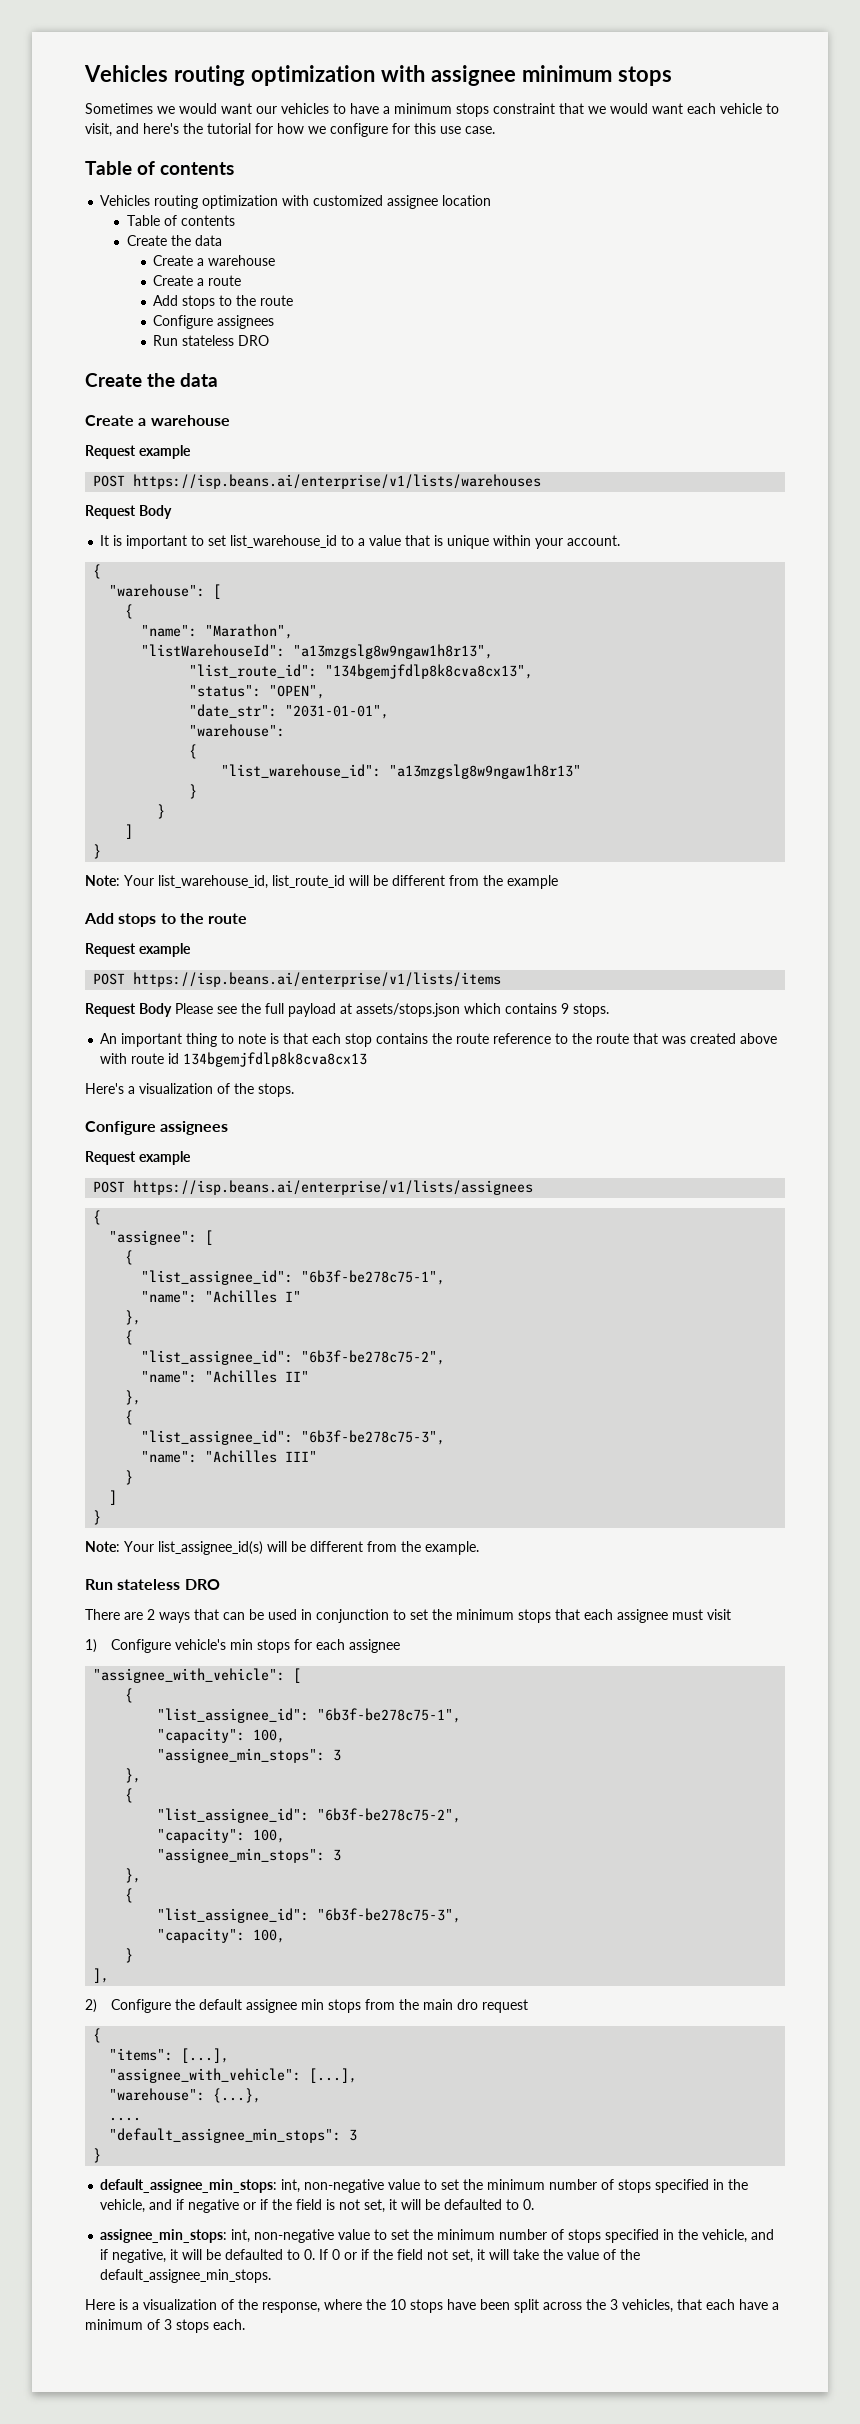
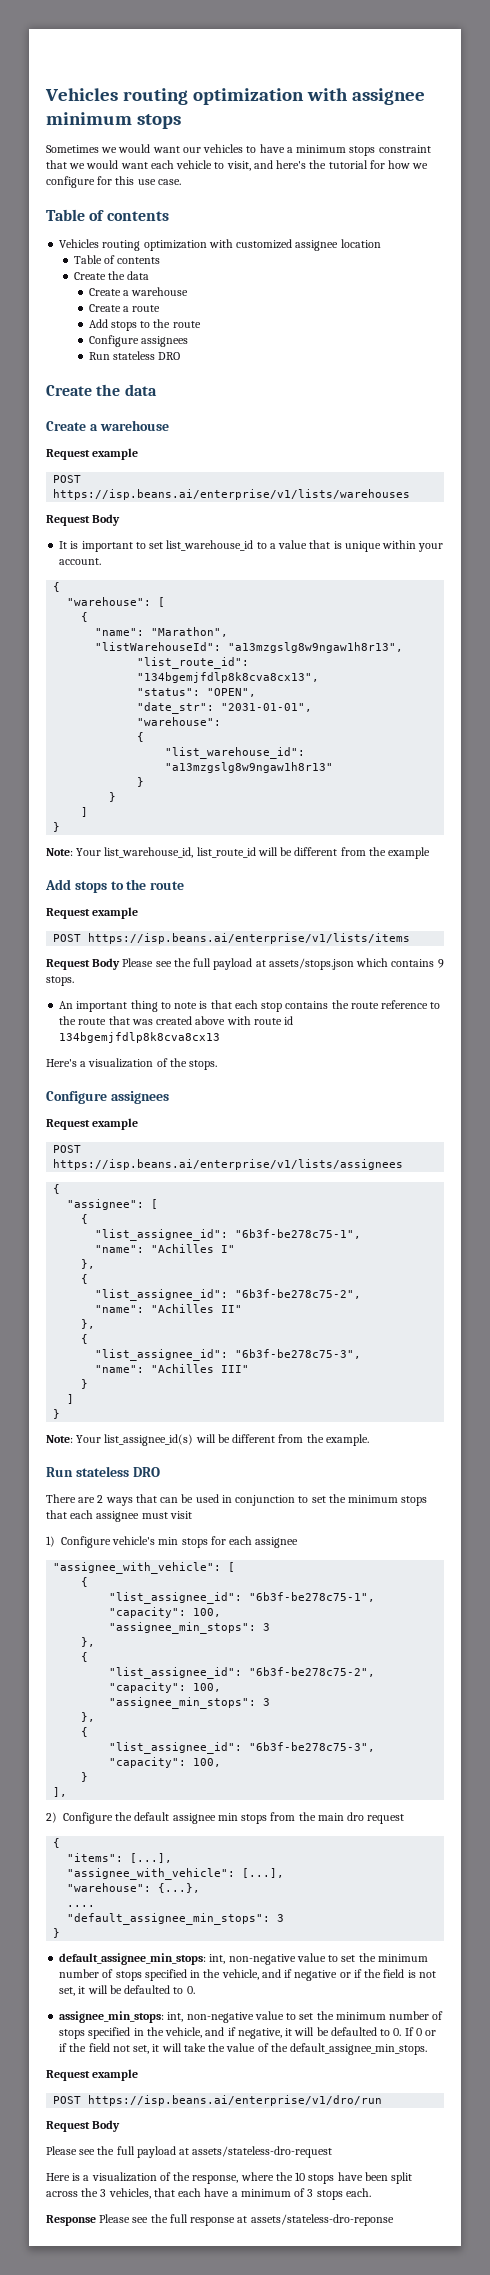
(272, 2276) none -> [46,2069,139,2081] [53,2095,383,2106] [46,2120,121,2132] [46,2146,333,2158] // Request example // POST https://isp.beans.ai/enterprise/v1/dro/run // Request Body // Please see the full payload at assets/stateless-dro-request
(245, 2324) none -> [46,2214,394,2226] // Response Please see the full response at assets/stateless-dro-reponse

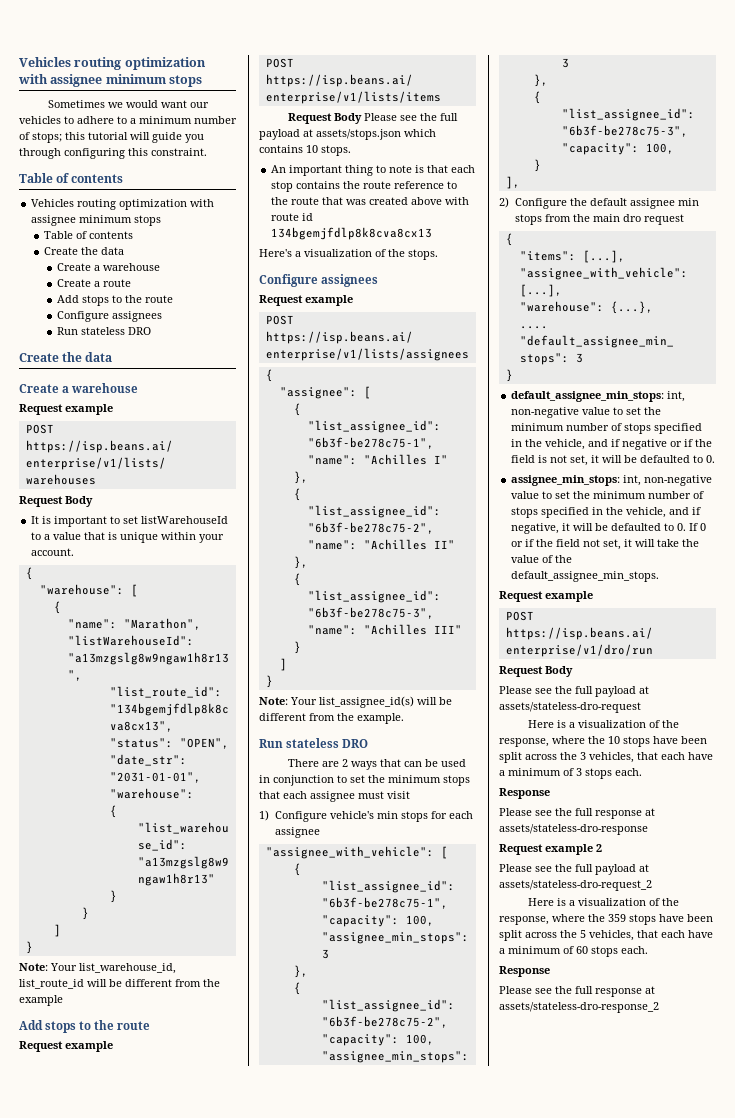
[259,144,431,156] [46,160,429,171] [46,176,181,188] have a minimum stops constraint that we would want each vehicle to visit, and here's the tutorial for how we configure for this use case. -> [77,116,237,124] [19,132,204,143] [19,148,207,159] adhere to a minimum number of stops; this tutorial will guide you through configuring this constraint.
[236,239,381,251] customized assignee location -> [31,215,162,226] assignee minimum stops
[166,540,254,551] list_warehouse_id -> [141,516,229,524] listWarehouseId
[437,959,444,968] 9 -> [306,145,318,153] 10
[99,2214,394,2226] Please see the full response at assets/stateless-dro-reponse -> [499,808,655,819] [499,824,648,835] [499,844,602,855] [499,864,649,875] [499,880,652,891] [527,898,679,906] [499,914,713,925] [499,930,713,941] [499,946,648,957] [499,966,550,977] [499,986,655,997] [499,1002,659,1013] // Please see the full response at assets/stateless-dro-response // Request example 2 // Please see the full payload at assets/stateless-dro-request_2 // Here is a visualization of the response, where the 359 stops have been split across the 5 vehicles, that each have a minimum of 60 stops each. // Response // Please see the full response at assets/stateless-dro-response_2

